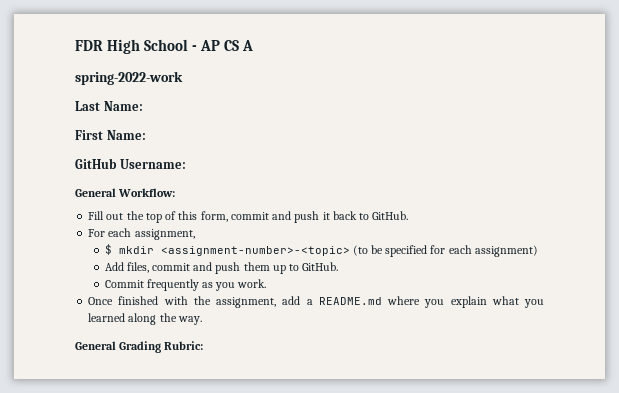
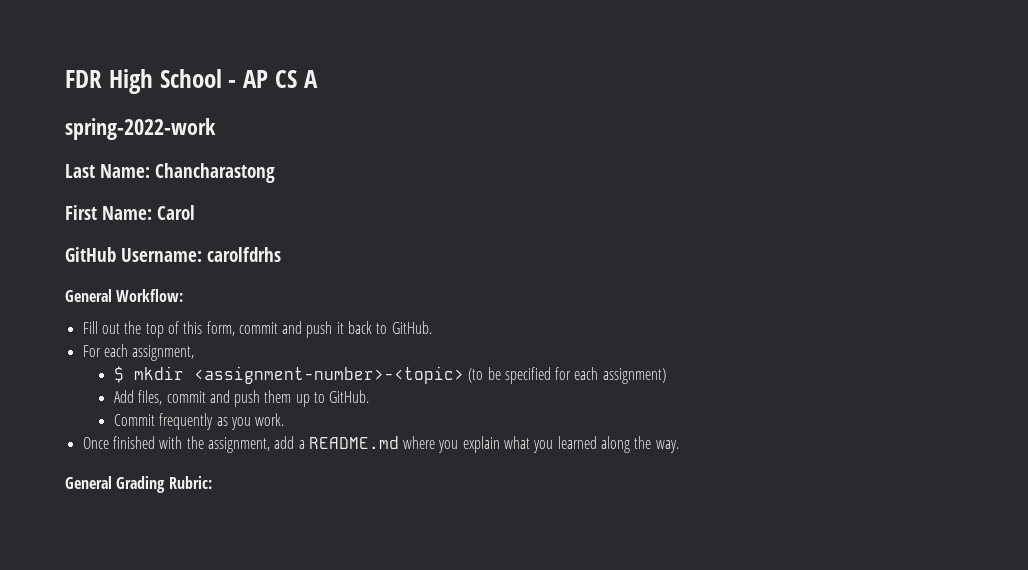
(143, 106) none -> [155,163,275,183] Chancharastong
(146, 135) none -> [157,205,195,220] Carol
(186, 164) none -> [207,247,281,262] carolfdrhs

